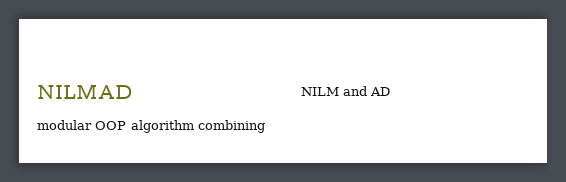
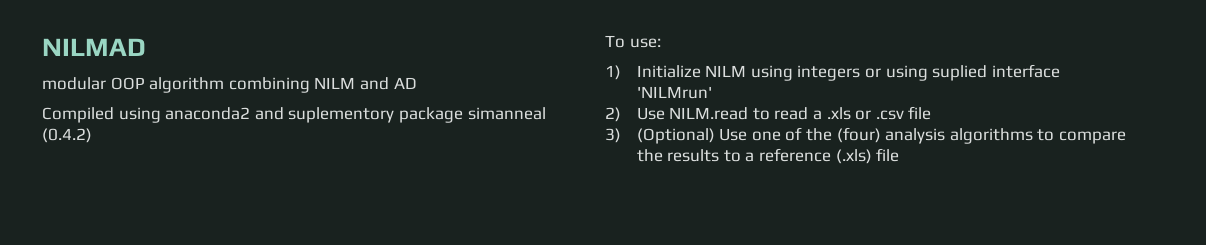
(390, 91) none -> [42,107,546,123] [42,128,92,143] [605,35,661,48] [605,64,1060,81] [636,86,712,99] [605,106,932,122] [605,127,1126,144] [636,148,900,164] // Compiled using anaconda2 and suplementory package simanneal (0.4.2) // To use: // 1) Initialize NILM using integers or using suplied interface 'NILMrun' // 2) Use NILM.read to read a .xls or .csv file // 3) (Optional) Use one of the (four) analysis algorithms to compare the results to a reference (.xls) file

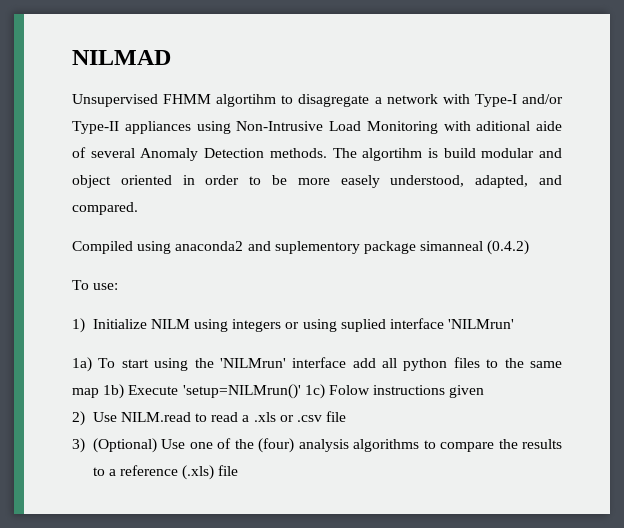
[42,77,417,93] modular OOP algorithm combining NILM and AD -> [72,94,563,107] [72,121,562,134] [72,147,562,161] [72,175,562,188] [72,202,138,215] Unsupervised FHMM algortihm to disagregate a network with Type-I and/or Type-II appliances using Non-Intrusive Load Monitoring with aditional aide of several Anomaly Detection methods. The algortihm is build modular and object oriented in order to be more easely understood, adapted, and compared.
(712, 92) none -> [72,357,562,372] [72,384,485,399] // 1a) To start using the 'NILMrun' interface add all python files to the same map 1b) Execute 'setup=NILMrun()' 1c) Folow instructions given

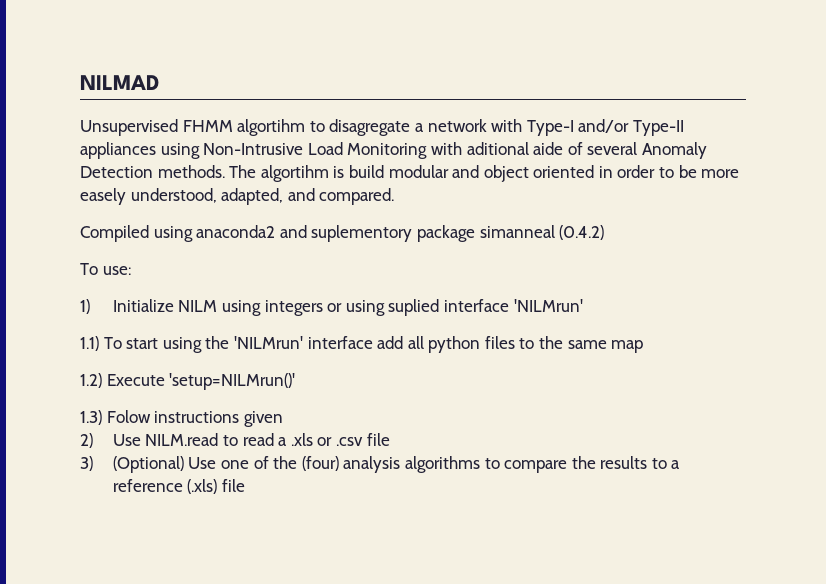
[72,357,92,372] 1a) -> [80,336,99,351] 1.1)
[103,384,125,399] 1b) -> [80,373,102,388] // 1.2)
[304,384,325,399] 1c) -> [80,410,102,425] // 1.3)

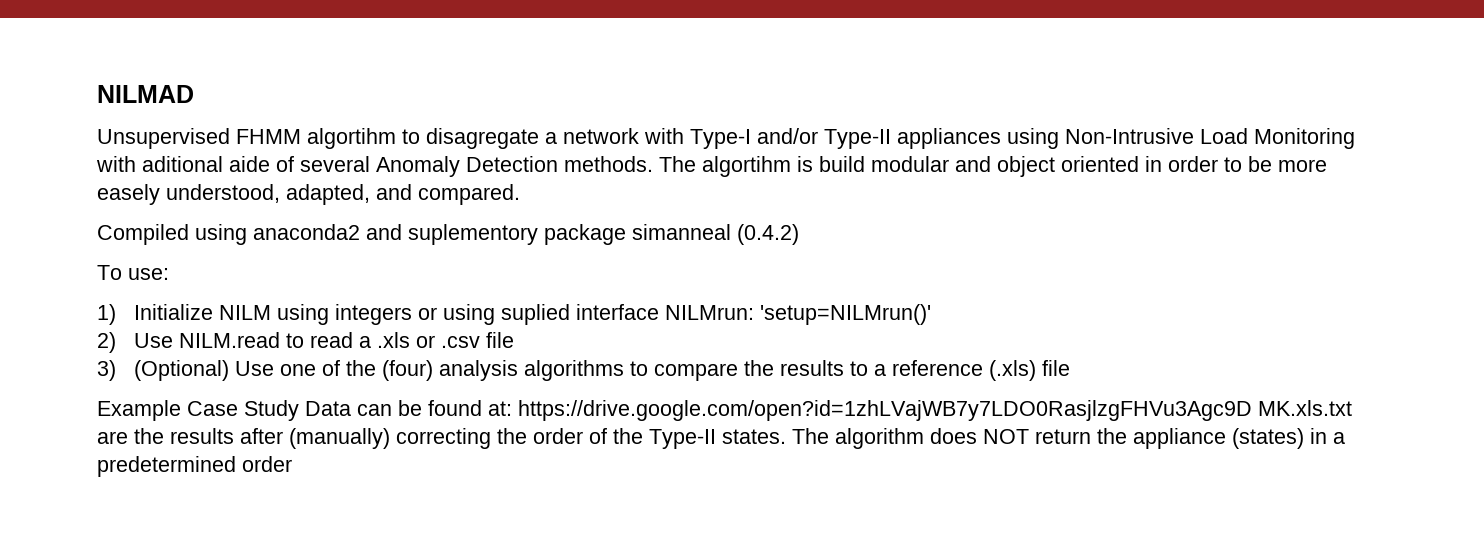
[513,299,583,312] [80,336,644,353] [80,373,296,390] [80,410,283,427] 'NILMrun' // 1.1) To start using the 'NILMrun' interface add all python files to the same map // 1.2) Execute 'setup=NILMrun()' // 1.3) Folow instructions given -> [664,304,931,325] NILMrun: 'setup=NILMrun()'
(245, 485) none -> [97,400,1352,421] [97,428,1345,449] [97,456,292,477] // Example Case Study Data can be found at: https://drive.google.com/open?id=1zhLVajWB7y7LDO0RasjlzgFHVu3Agc9D MK.xls.txt are the results after (manually) correcting the order of the Type-II states. The algorithm does NOT return the appliance (states) in a predetermined order

